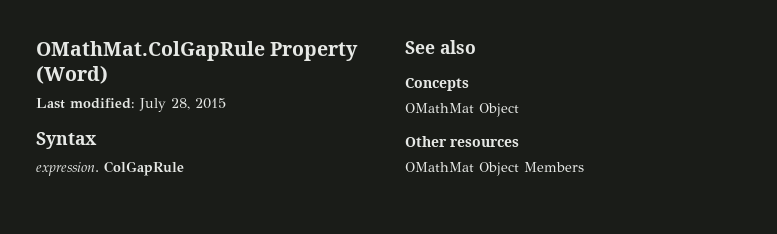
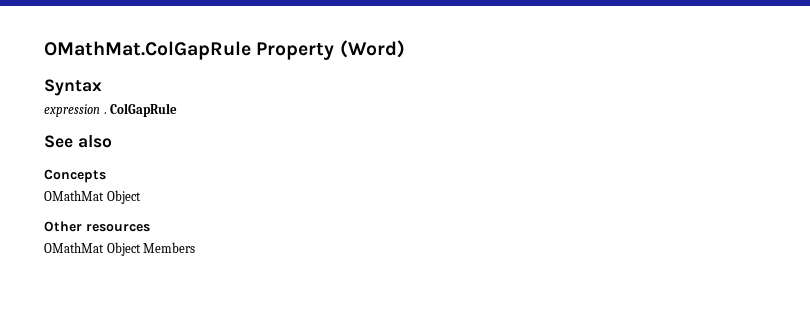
[36,98,226,112] // Last modified: July 28, 2015 -> (405, 49) none
[36,162,99,176] expression. -> [44,104,107,117] expression .

